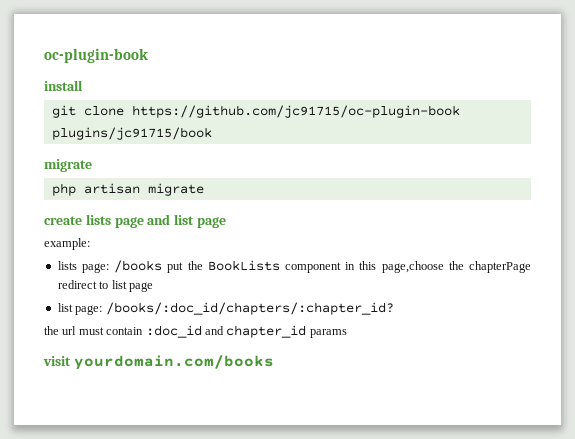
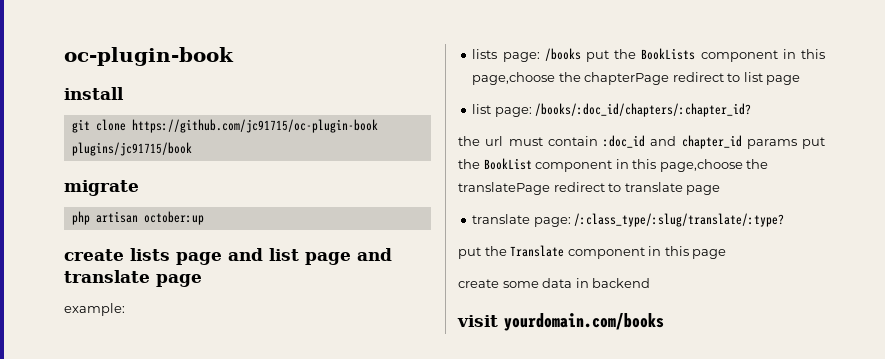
[147,183,204,196] migrate -> [143,211,204,225] october:up
(226, 222) none -> [357,248,392,261] [64,270,202,287] and translate page
(347, 333) none -> [802,137,825,149] [458,158,769,172] [458,182,721,195] [472,213,785,227] [458,245,727,259] [458,278,651,288] put the BookList component in this page,choose the translatePage redirect to translate page // translate page: /:class_type/:slug/translate/:type? // put the Translate component in this page // create some data in backend

